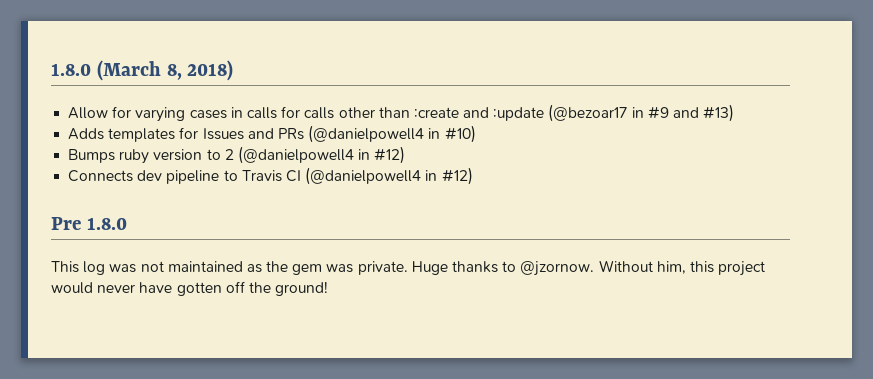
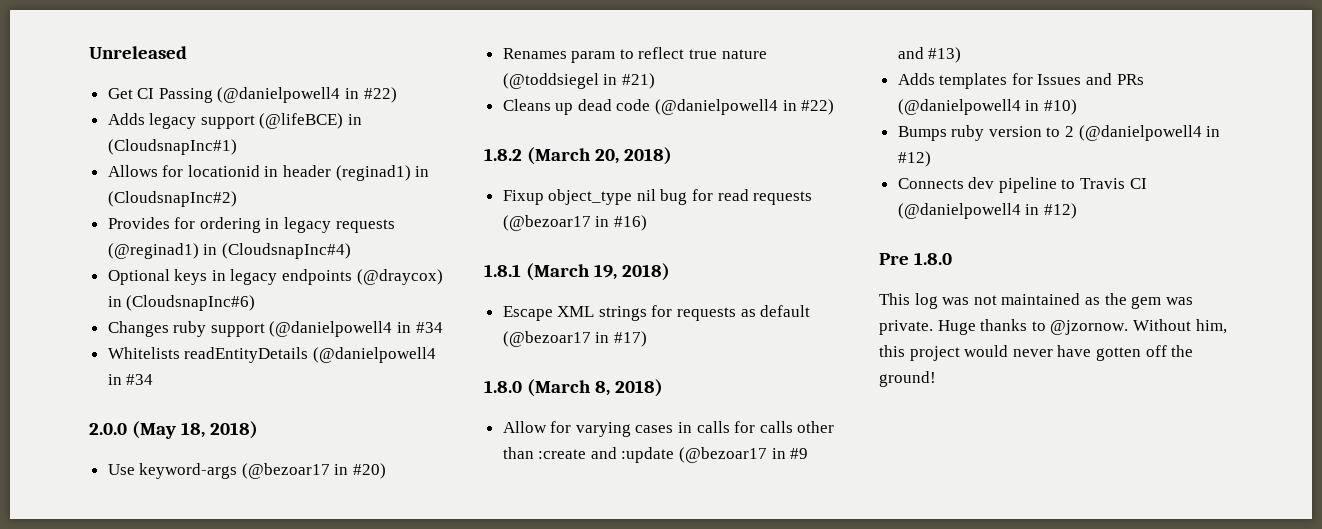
(51, 69) none -> [89,46,187,59] [107,87,397,103] [107,113,363,129] [107,139,237,155] [107,165,430,181] [107,191,237,207] [107,217,395,233] [107,243,351,259] [107,269,443,285] [107,295,256,311] [107,321,443,337] [107,347,436,363] [107,374,154,385] [89,421,259,439] [107,463,387,479] [502,47,767,63] [502,73,655,89] [502,99,835,115] [484,147,673,165] [502,189,813,205] [502,215,647,231] [484,263,671,281] [502,305,811,321] [502,331,647,347] Unreleased // Get CI Passing (@danielpowell4 in #22) // Adds legacy support (@lifeBCE) in (CloudsnapInc#1) // Allows for locationid in header (reginad1) in (CloudsnapInc#2) // Provides for ordering in legacy requests (@reginad1) in (CloudsnapInc#4) // Optional keys in legacy endpoints (@draycox) in (CloudsnapInc#6) // Changes ruby support (@danielpowell4 in #34 // Whitelists readEntityDetails (@danielpowell4 in #34 // 2.0.0 (May 18, 2018) // Use keyword-args (@bezoar17 in #20) // Renames param to reflect true nature (@toddsiegel in #21) // Cleans up dead code (@danielpowell4 in #22) // 1.8.2 (March 20, 2018) // Fixup object_type nil bug for read requests (@bezoar17 in #16) // 1.8.1 (March 19, 2018) // Escape XML strings for requests as default (@bezoar17 in #17) //

